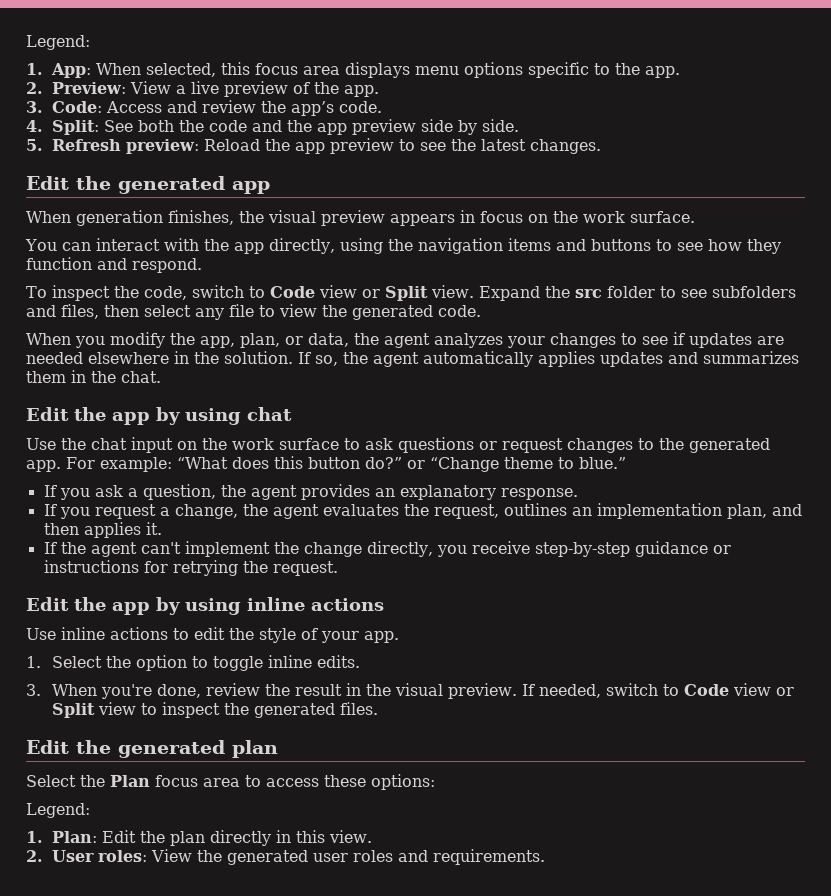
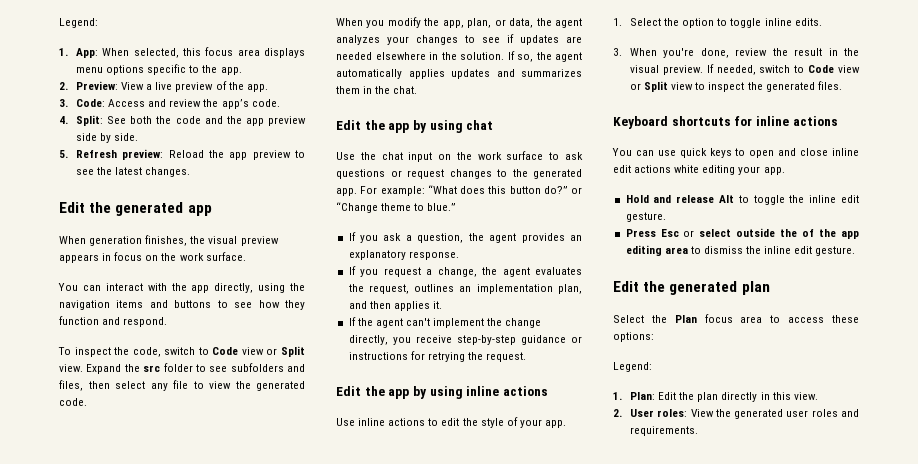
(379, 708) none -> [613,116,838,129] [612,148,859,158] [613,165,785,175] [625,195,859,205] [625,212,666,222] [625,228,859,239] [625,245,856,256] // Keyboard shortcuts for inline actions // You can use quick keys to open and close inline edit actions white editing your app. // Hold and release Alt to toggle the inline edit gesture. // Press Esc or select outside the of the app editing area to dismiss the inline edit gesture.

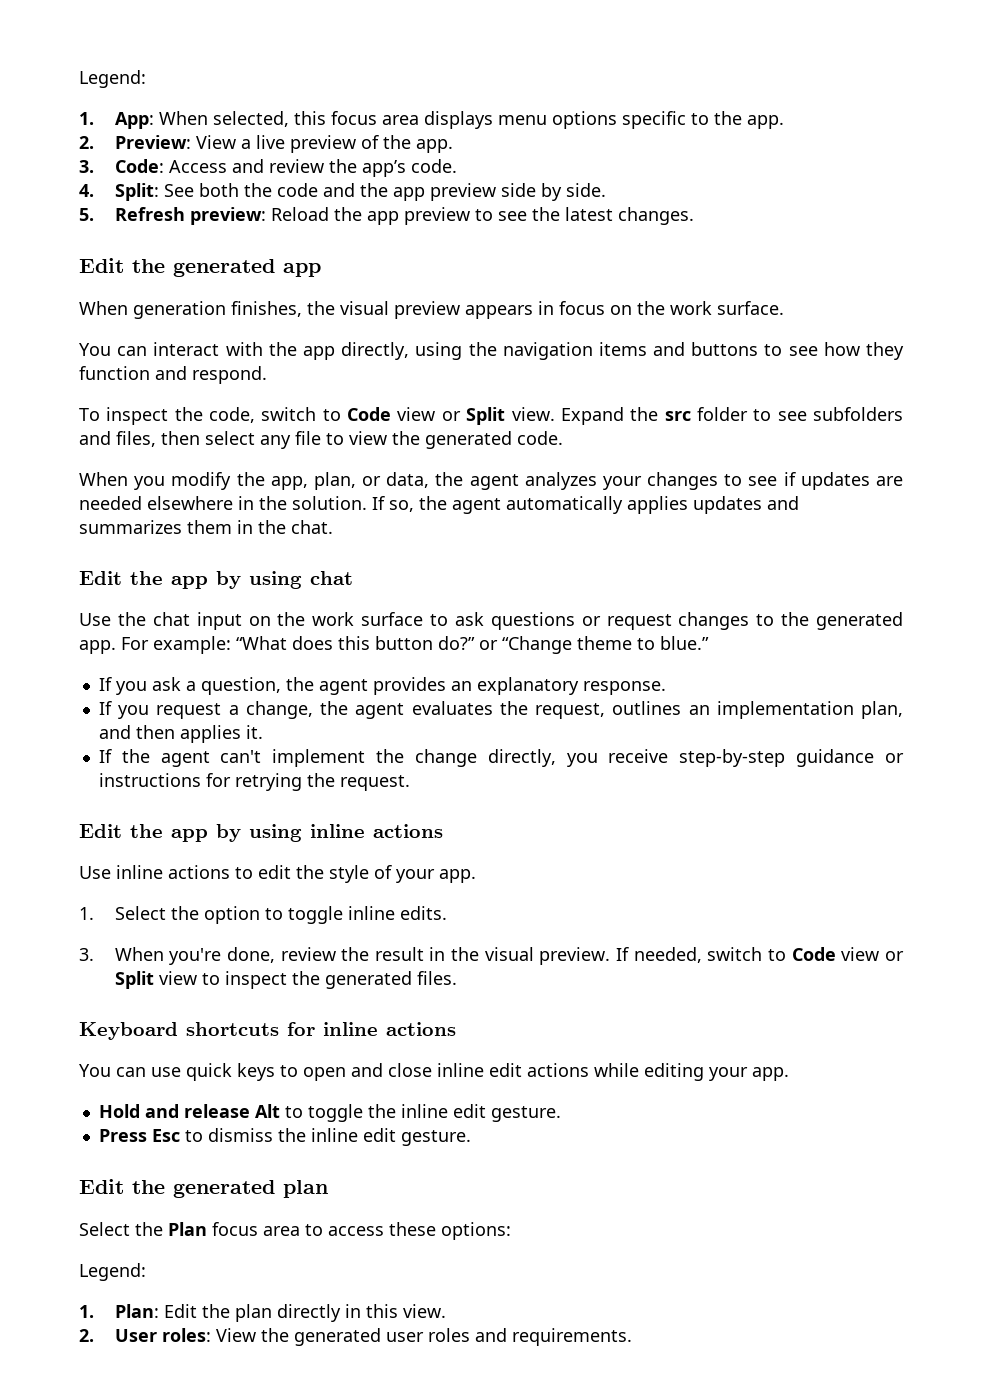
[674,165,700,173] white -> [594,1063,639,1077] while
[683,228,859,239] [625,245,688,256] or select outside the of the app editing area -> (180, 1135) none

